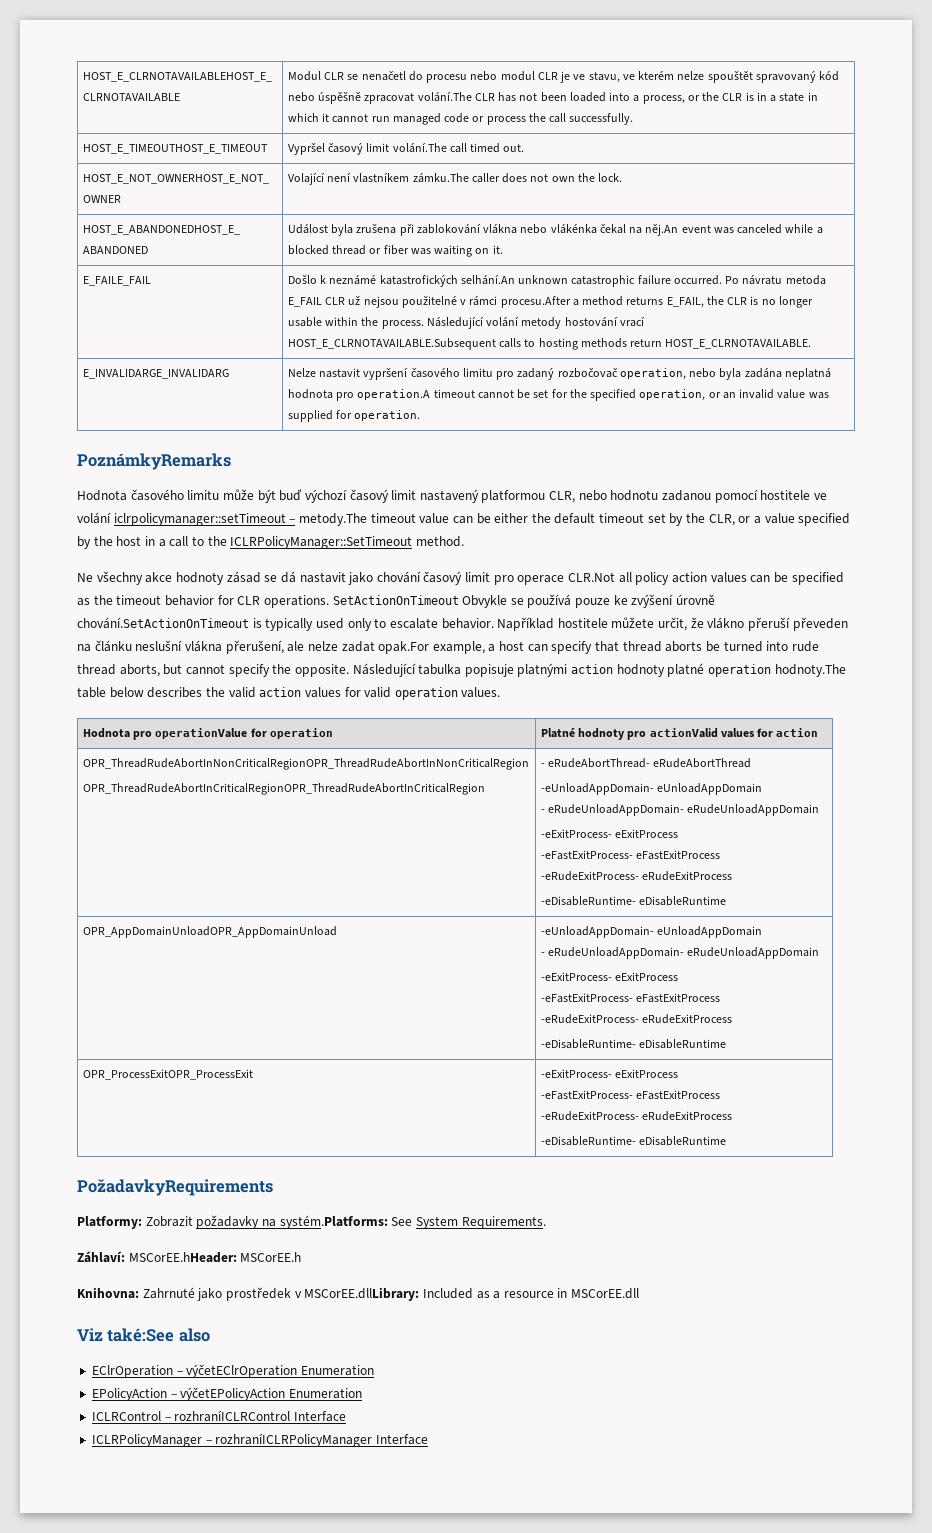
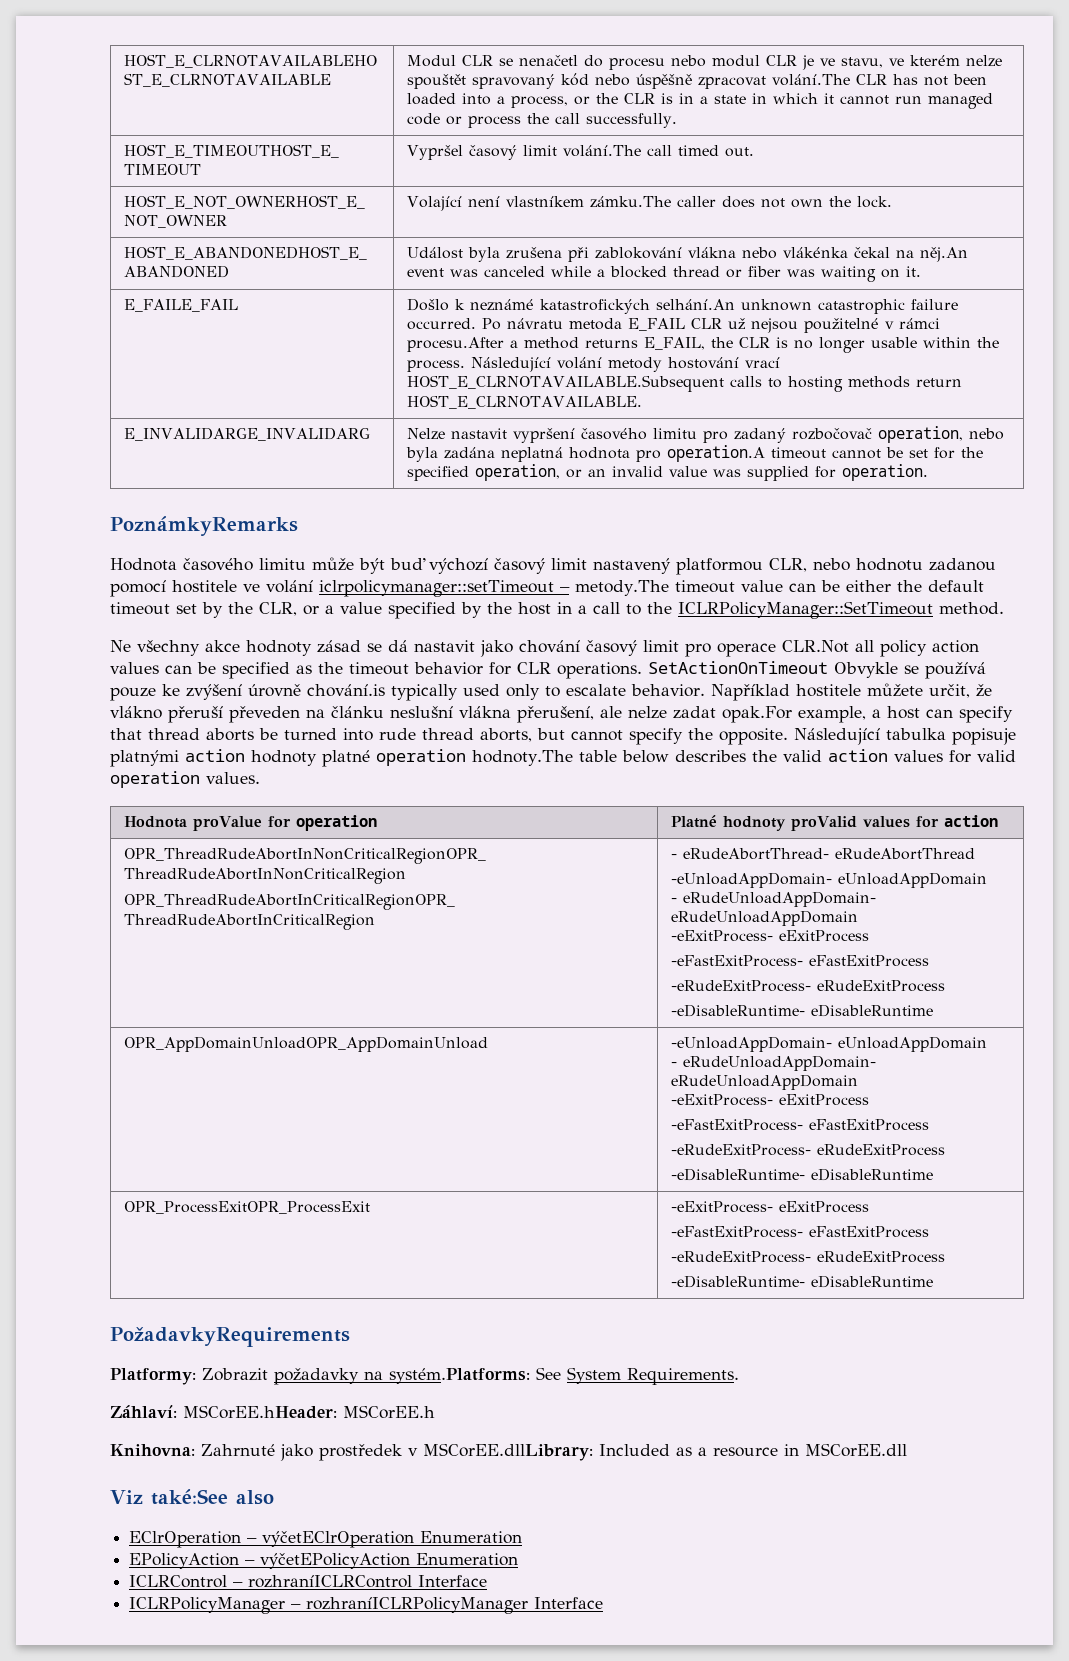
[77,617,262,629] chování.SetActionOnTimeout is -> [307,684,385,697] chování.is
[133,728,248,740] pro operationValue -> [192,816,262,831] proValue
[627,728,718,740] pro actionValid -> [790,816,857,831] proValid

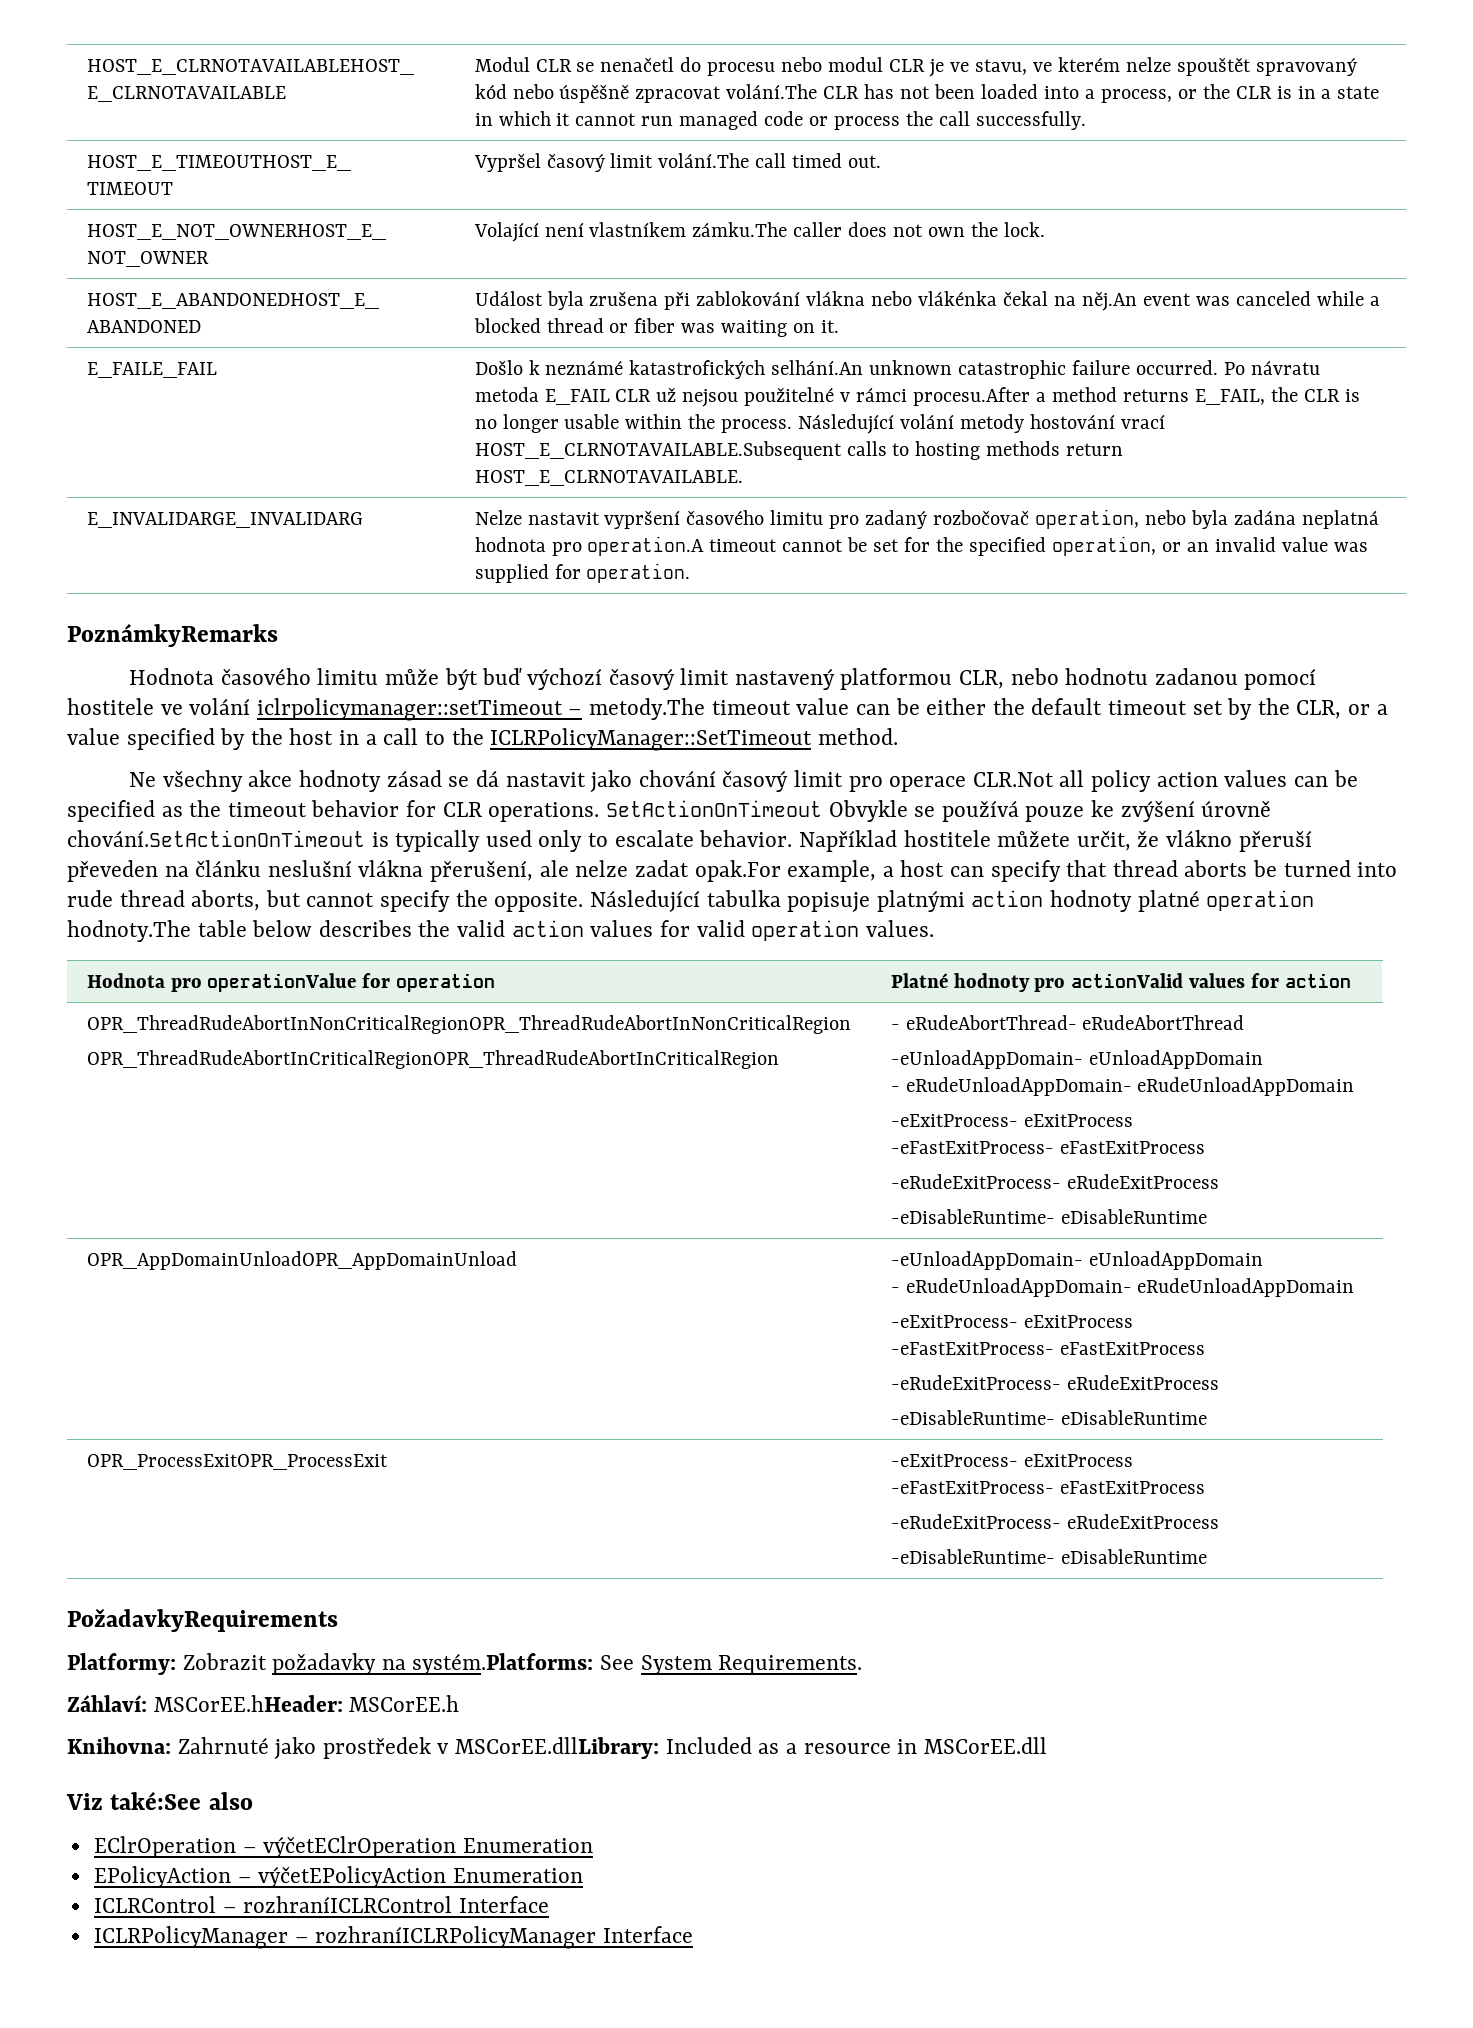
[307,684,385,697] chování.is -> [67,830,389,847] chování.SetActionOnTimeout is
[192,816,262,831] proValue -> [170,973,357,992] pro operationValue
[790,816,857,831] proValid -> [1034,973,1184,992] pro actionValid

